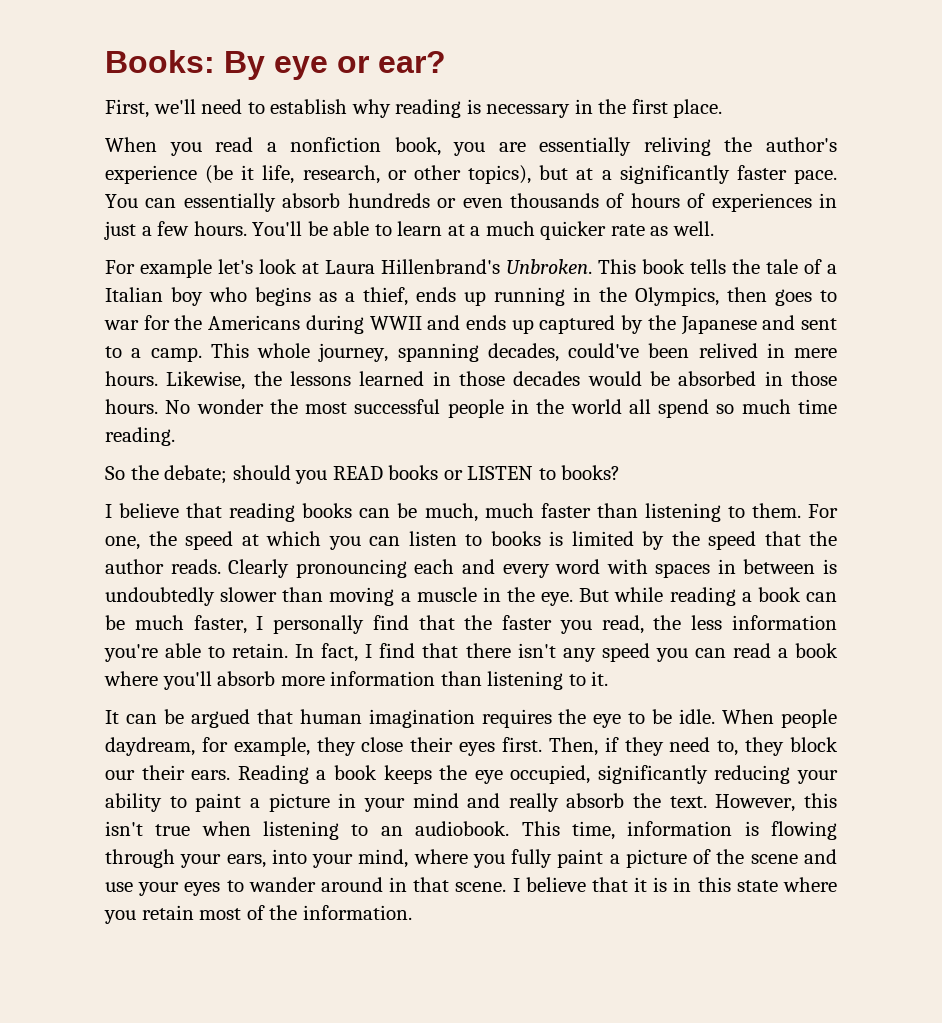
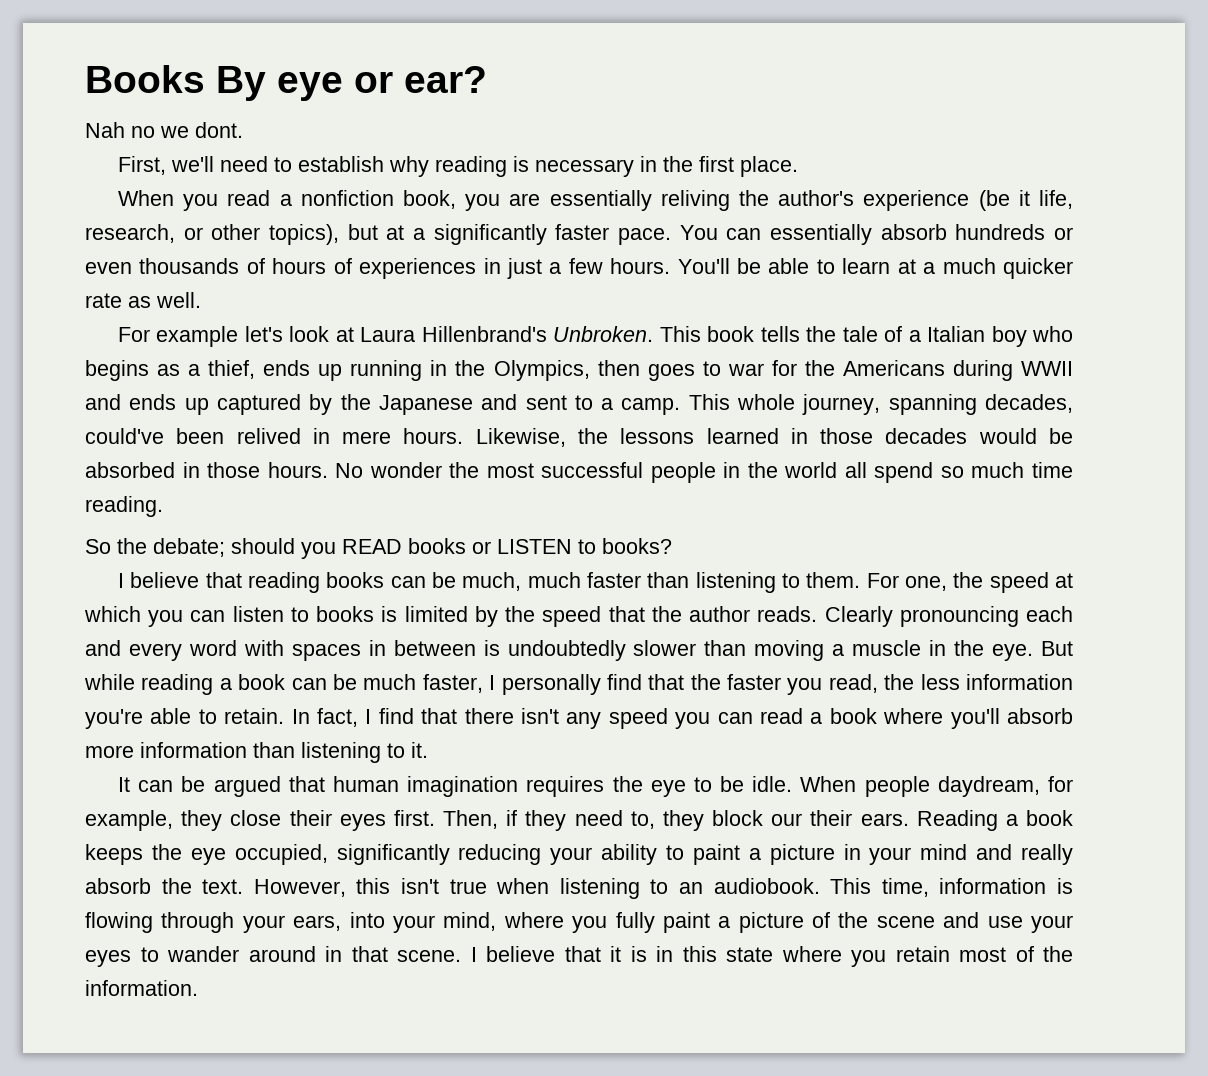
[105,50,215,73] Books: -> [85,65,205,93] Books
(446, 62) none -> [85,122,243,138] // Nah no we dont.

